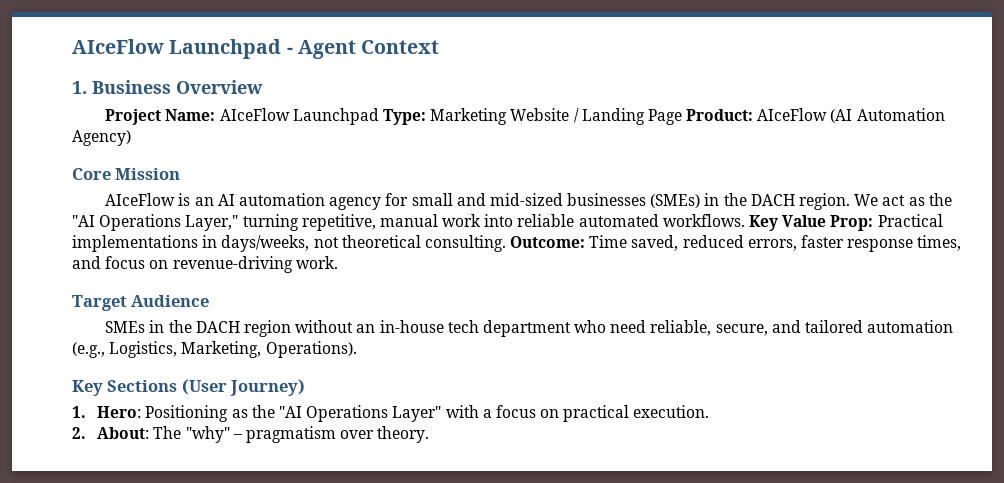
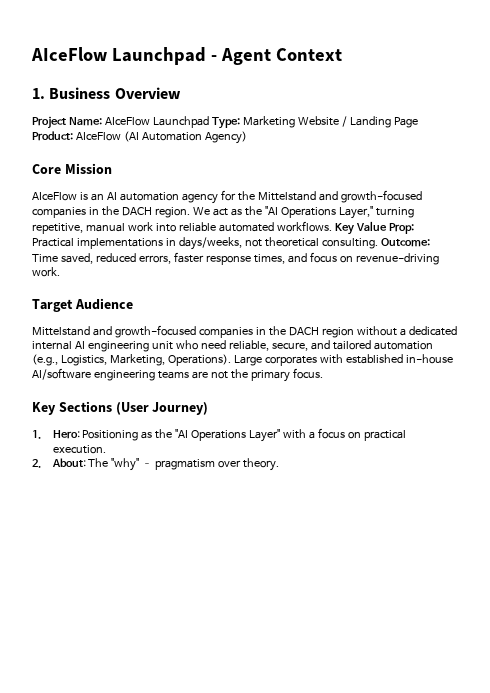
[411,193,701,208] small and mid-sized businesses (SMEs) -> [237,190,422,203] [32,207,86,218] the Mittelstand and growth-focused companies
[105,321,146,333] SMEs -> [32,325,253,338] Mittelstand and growth-focused companies
[356,320,571,337] an in-house tech department -> [399,326,457,336] [32,341,173,352] a dedicated internal AI engineering unit
(357, 349) none -> [233,354,453,366] [32,368,323,382] Large corporates with established in-house AI/software engineering teams are not the primary focus.

